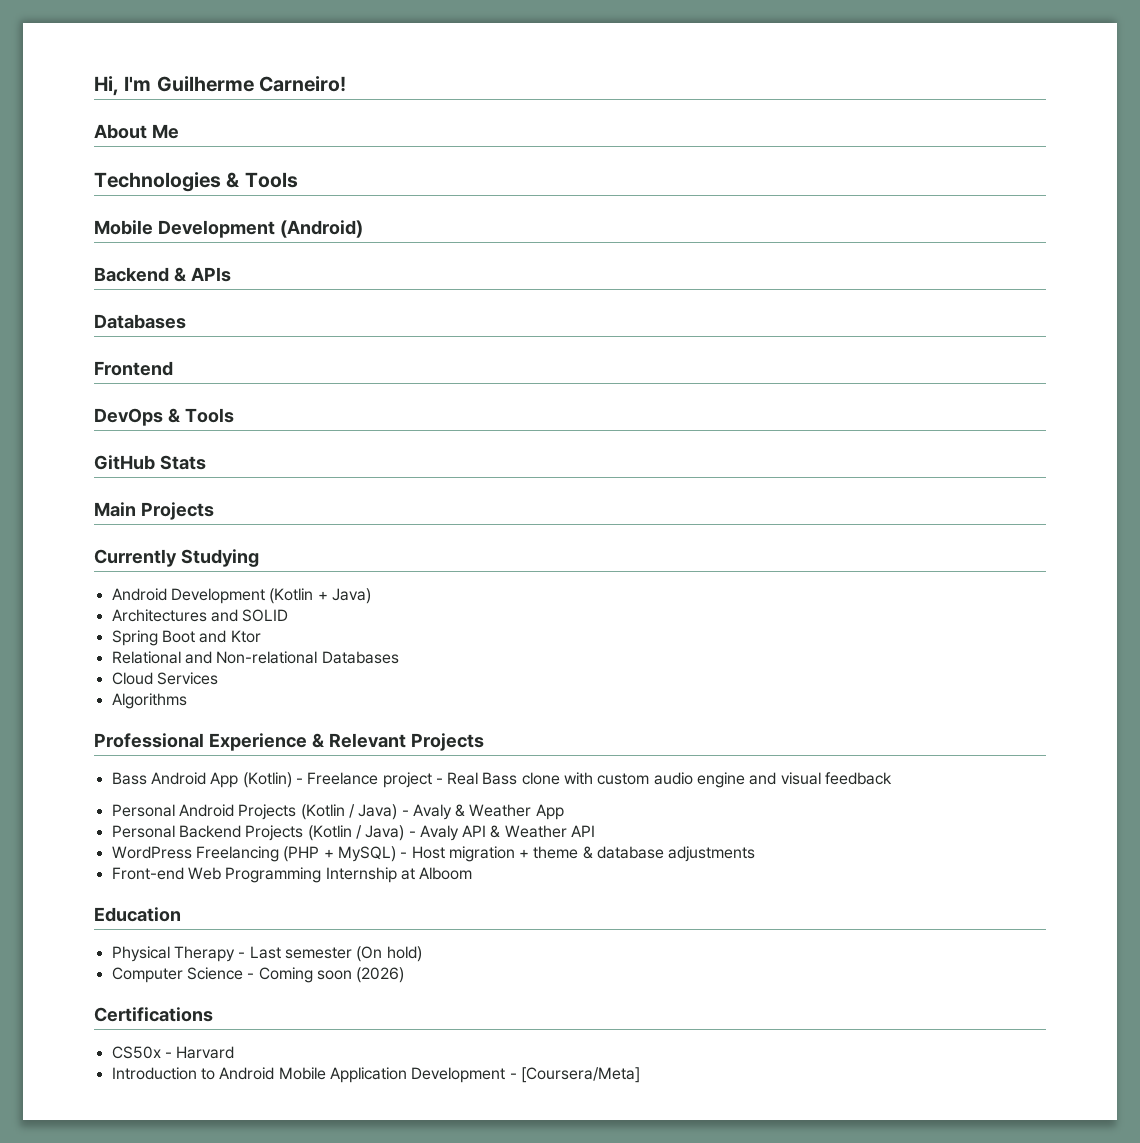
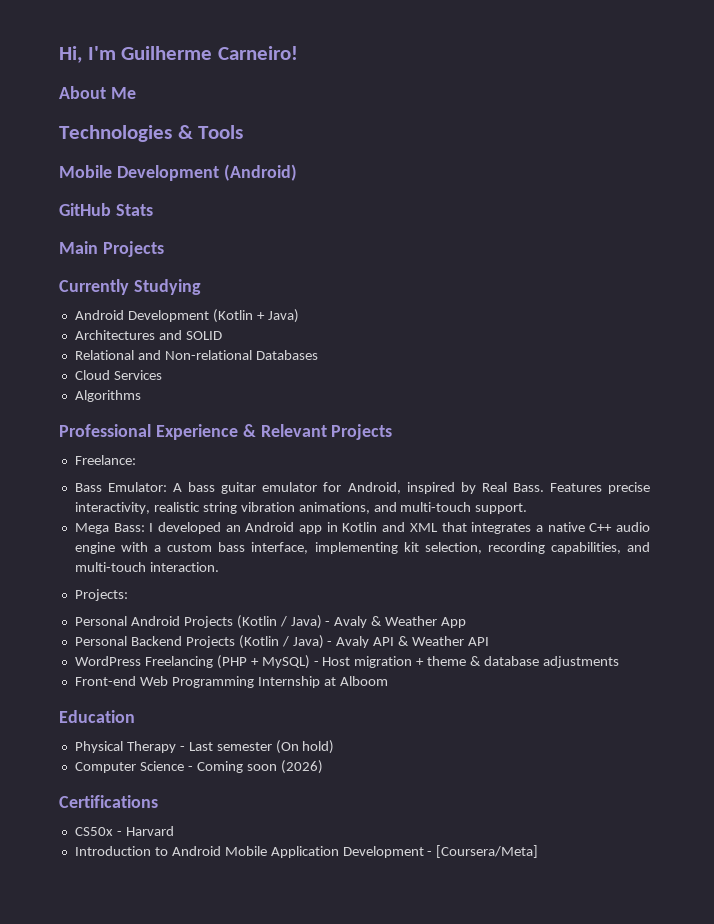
[94,267,231,282] [94,314,186,329] [94,361,173,376] [94,408,234,426] // Backend & APIs // Databases // Frontend // DevOps & Tools -> (297, 172) none
[111,630,261,646] // Spring Boot and Ktor -> (222, 335) none
[111,772,893,788] // Bass Android App (Kotlin) - Freelance project - Real Bass clone with custom audio engine and visual feedback -> [74,455,136,465] [74,482,650,494] [74,502,528,514] [74,522,650,534] [74,542,650,554] [74,562,219,572] [74,589,128,601] // Freelance: // Bass Emulator: A bass guitar emulator for Android, inspired by Real Bass. Features precise interactivity, realistic string vibration animations, and multi-touch support. // Mega Bass: I developed an Android app in Kotlin and XML that integrates a native C++ audio engine with a custom bass interface, implementing kit selection, recording capabilities, and multi-touch interaction. // Projects:

